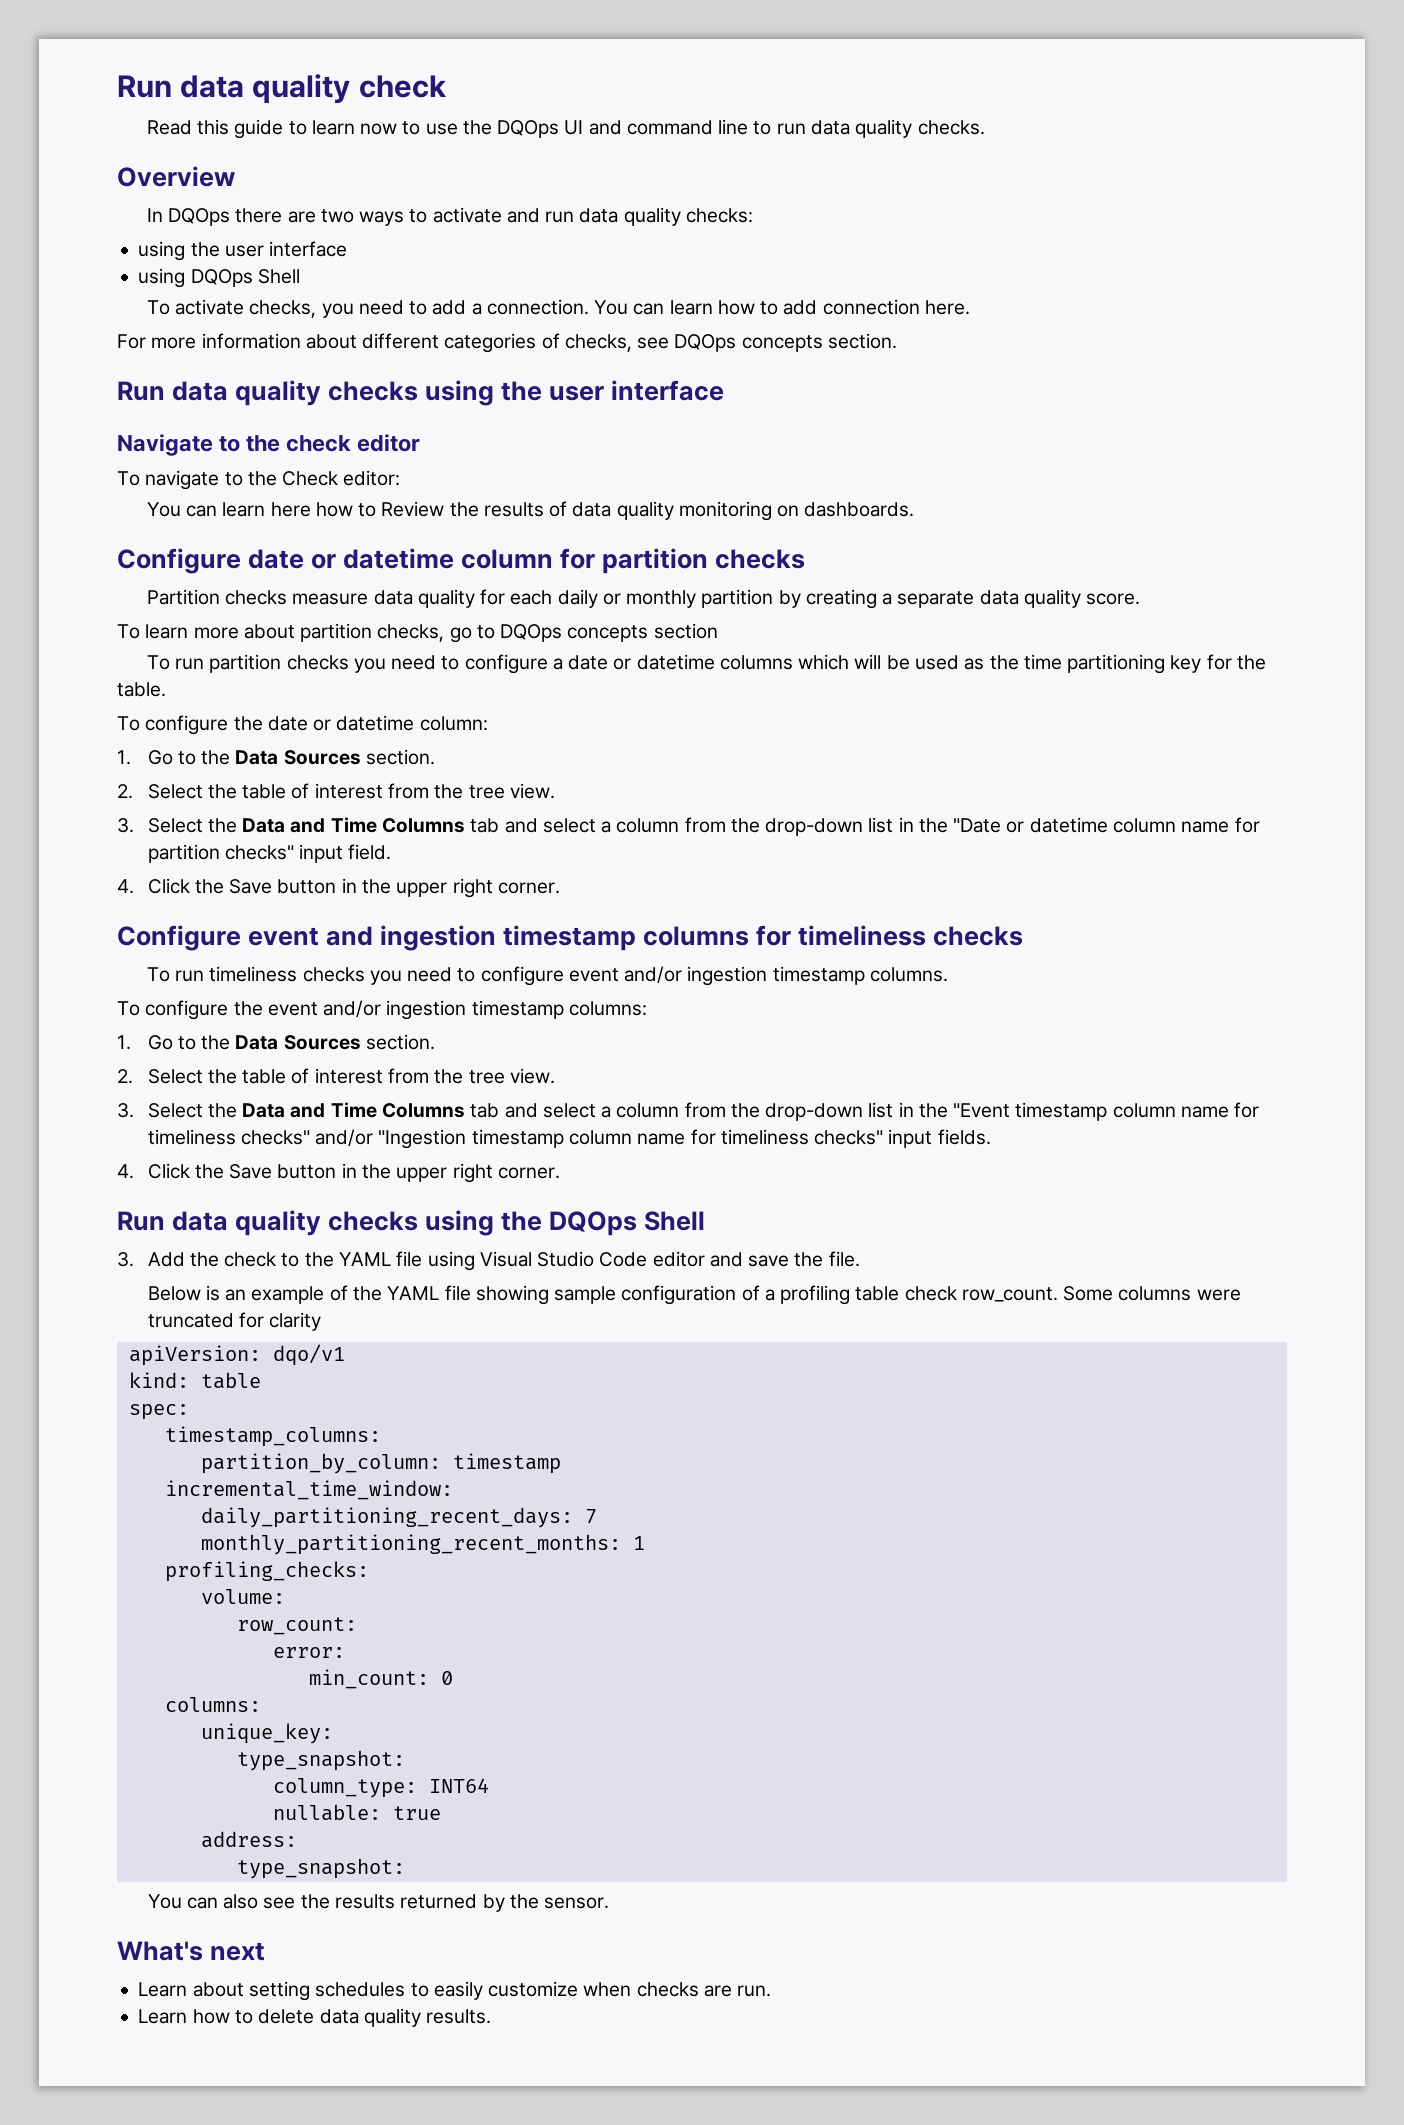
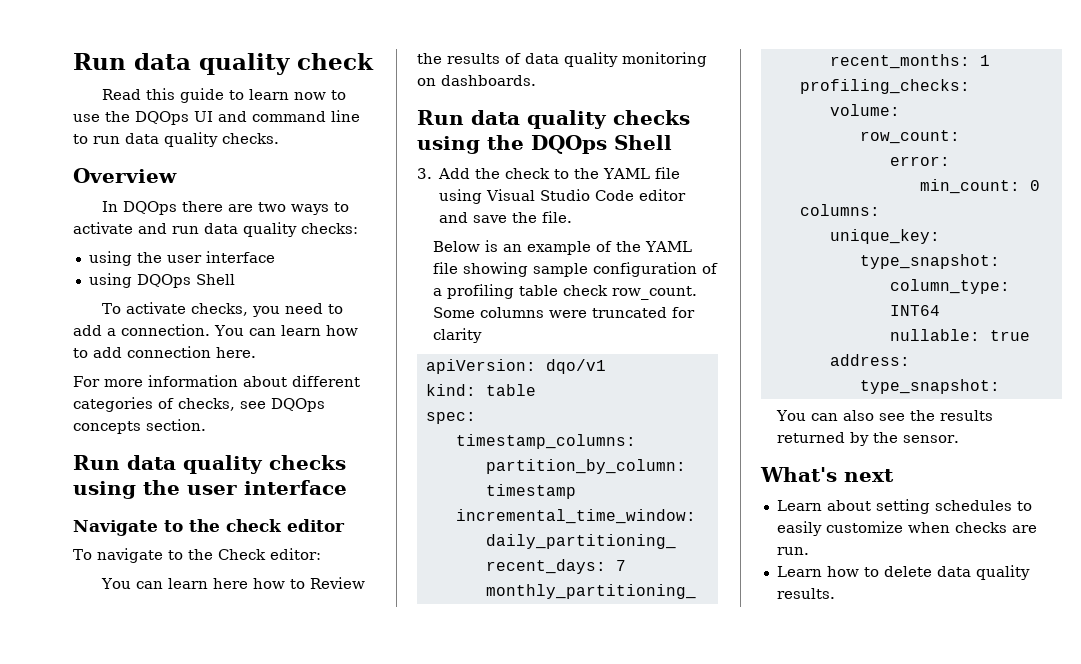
[117,548,806,574] [146,589,1141,609] [117,623,718,643] [146,654,1266,674] [117,682,166,697] [117,715,488,735] [117,749,435,765] [117,783,555,799] [117,817,1260,836] [147,844,392,863] [117,878,560,898] [117,925,1024,951] [146,966,948,986] [117,1000,647,1020] [117,1034,435,1050] [117,1068,555,1084] [117,1102,1260,1121] [147,1129,991,1149] [117,1163,560,1183] // Configure date or datetime column for partition checks // Partition checks measure data quality for each daily or monthly partition by creating a separate data quality score. // To learn more about partition checks, go to DQOps concepts section // To run partition checks you need to configure a date or datetime columns which will be used as the time partitioning key for the table. // To configure the date or datetime column: // 1. Go to the Data Sources section. // 2. Select the table of interest from the tree view. // 3. Select the Data and Time Columns tab and select a column from the drop-down list in the "Date or datetime column name for partition checks" input field. // 4. Click the Save button in the upper right corner. // Configure event and ingestion timestamp columns for timeliness checks // To run timeliness checks you need to configure event and/or ingestion timestamp columns. // To configure the event and/or ingestion timestamp columns: // 1. Go to the Data Sources section. // 2. Select the table of interest from the tree view. // 3. Select the Data and Time Columns tab and select a column from the drop-down list in the "Event timestamp column name for timeliness checks" and/or "Ingestion timestamp column name for timeliness checks" input fields. // 4. Click the Save button in the upper right corner. -> (536, 80) none

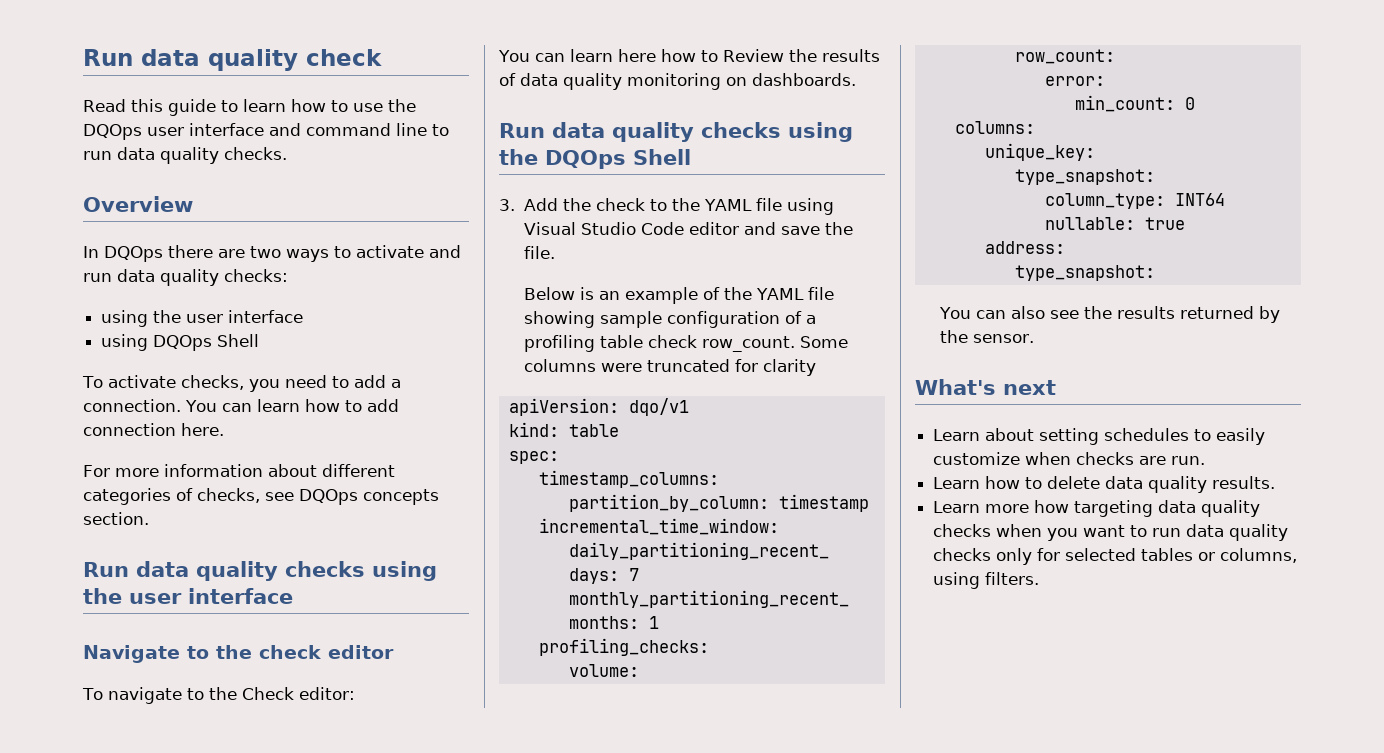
[293,92,326,100] now -> [291,99,326,112] how
[194,111,213,122] UI -> [147,123,264,136] user interface
(835, 593) none -> [933,500,1261,517] [933,524,1289,541] [933,548,1298,565] [933,572,1040,589] // Learn more how targeting data quality checks when you want to run data quality checks only for selected tables or columns, using filters.

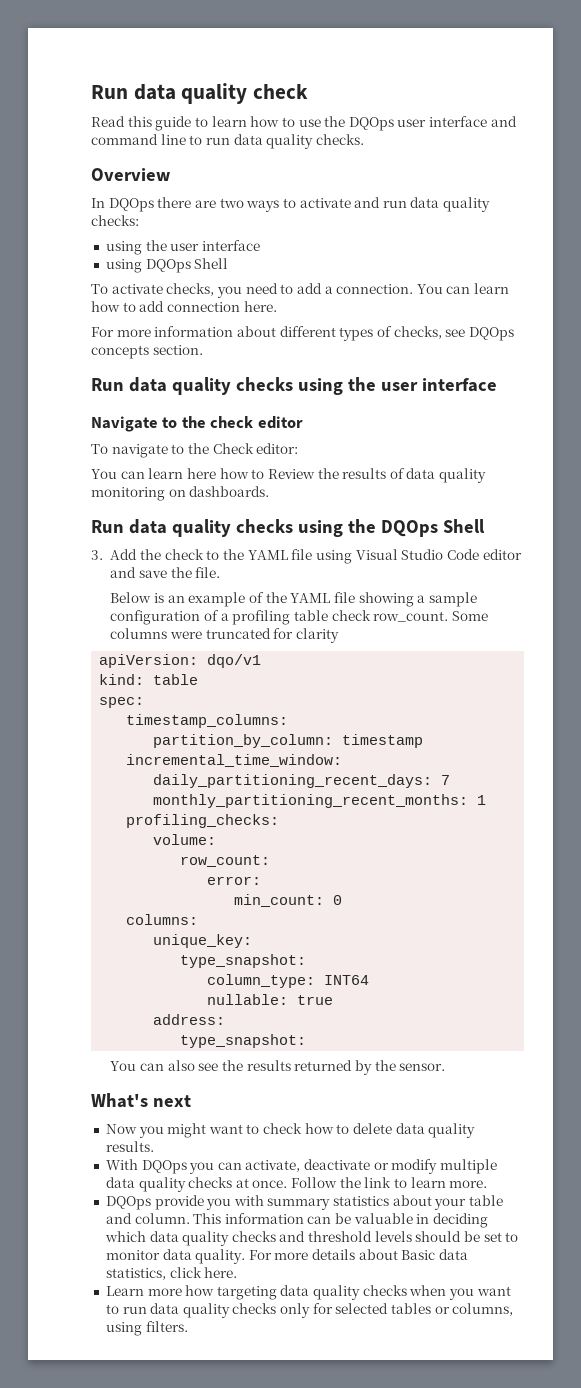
[83,488,171,505] categories -> [339,327,374,341] types
(596, 319) none -> [417,595,426,603] a
[933,428,1266,445] [933,452,1206,465] [933,477,981,489] Learn about setting schedules to easily customize when checks are run. // Learn -> [105,1123,303,1138] Now you might want to check
(1276, 482) none -> [105,1159,498,1174] [105,1177,488,1192] [105,1195,504,1210] [105,1213,489,1228] [104,1231,519,1246] [105,1249,469,1264] [105,1267,238,1280] // With DQOps you can activate, deactivate or modify multiple data quality checks at once. Follow the link to learn more. // DQOps provide you with summary statistics about your table and column. This information can be valuable in deciding which data quality checks and threshold levels should be set to monitor data quality. For more details about Basic data statistics, click here.

